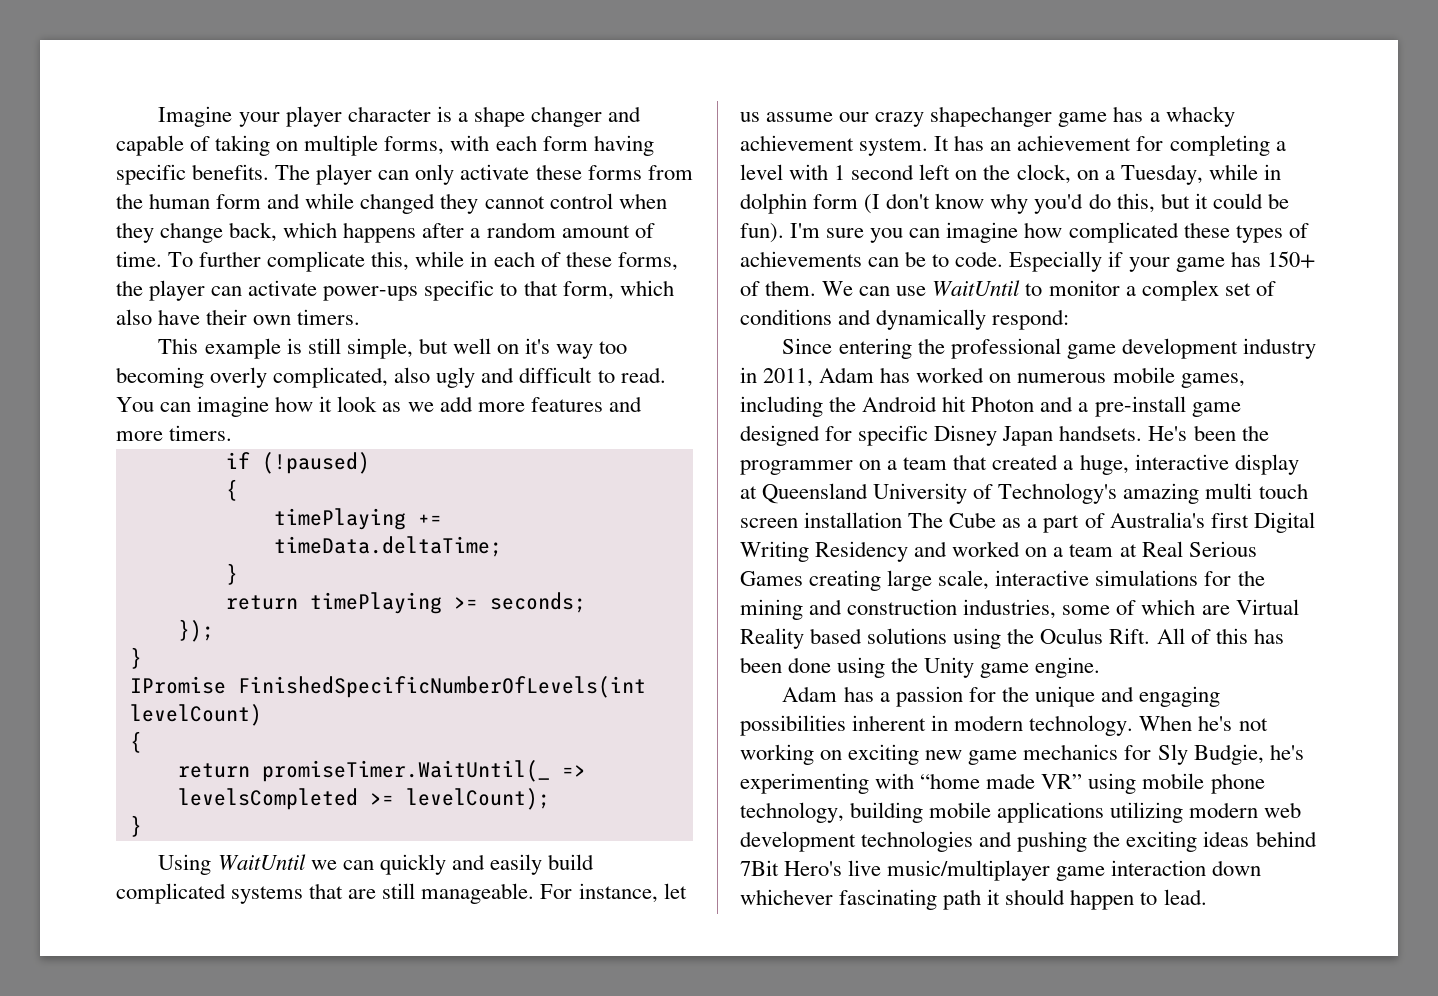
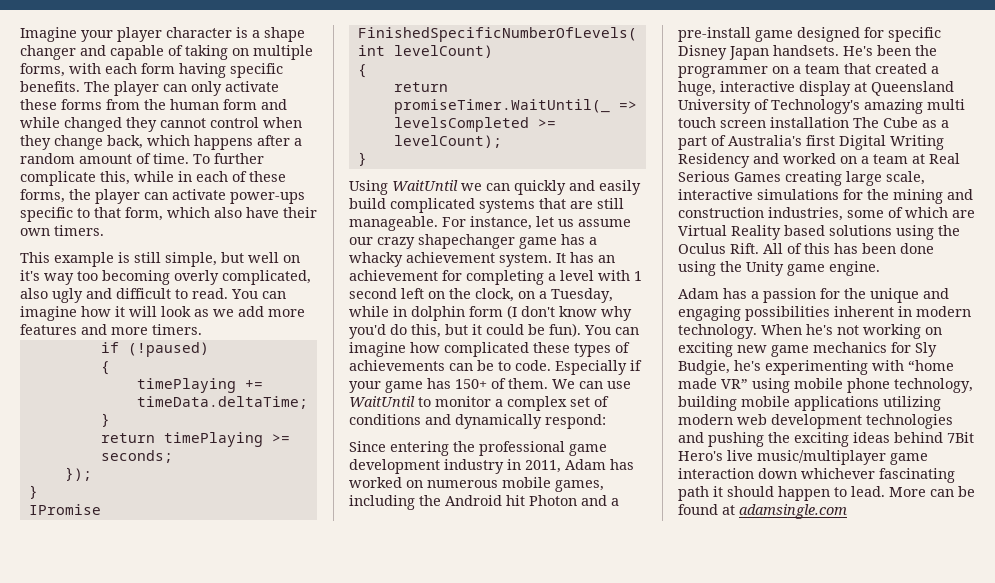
(333, 404) none -> [129,306,157,317] will
[790,223,904,243] I'm sure you -> [584,325,611,335] You
(1207, 897) none -> [889,486,975,497] [678,504,847,519] More can be found at adamsingle.com

